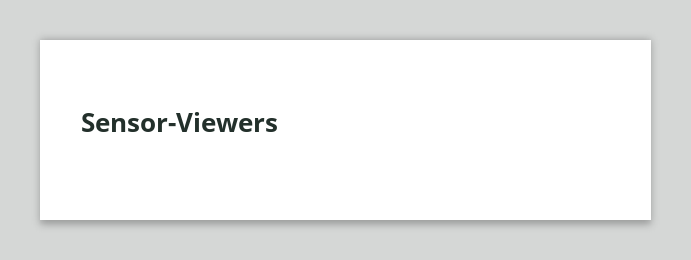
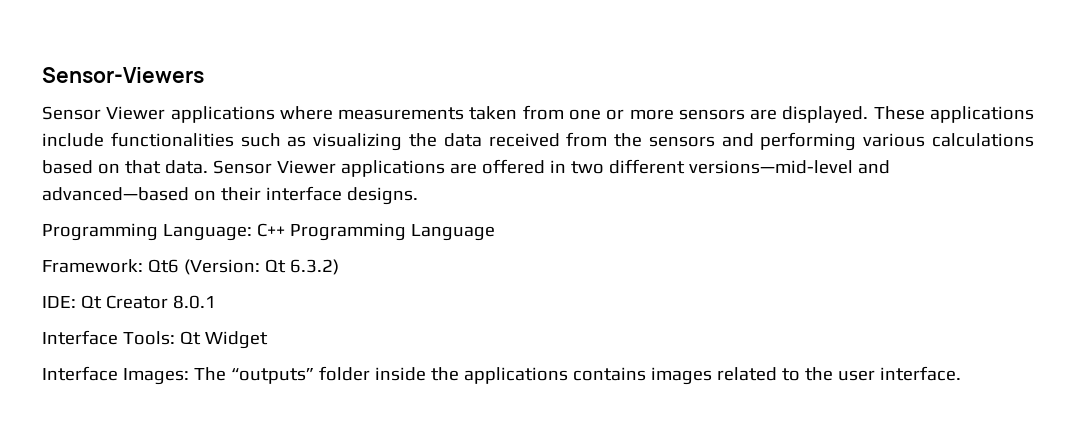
(278, 122) none -> [42,105,1035,123] [42,132,1035,151] [42,159,890,177] [42,186,418,205] [42,223,495,241] [42,259,339,275] [42,295,216,309] [42,330,268,349] [42,366,961,385] // Sensor Viewer applications where measurements taken from one or more sensors are displayed. These applications include functionalities such as visualizing the data received from the sensors and performing various calculations based on that data. Sensor Viewer applications are offered in two different versions—mid-level and advanced—based on their interface designs. // Programming Language: C++ Programming Language // Framework: Qt6 (Version: Qt 6.3.2) // IDE: Qt Creator 8.0.1 // Interface Tools: Qt Widget // Interface Images: The “outputs” folder inside the applications contains images related to the user interface.

